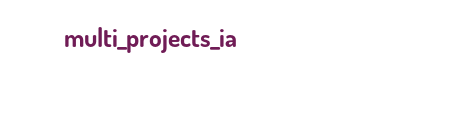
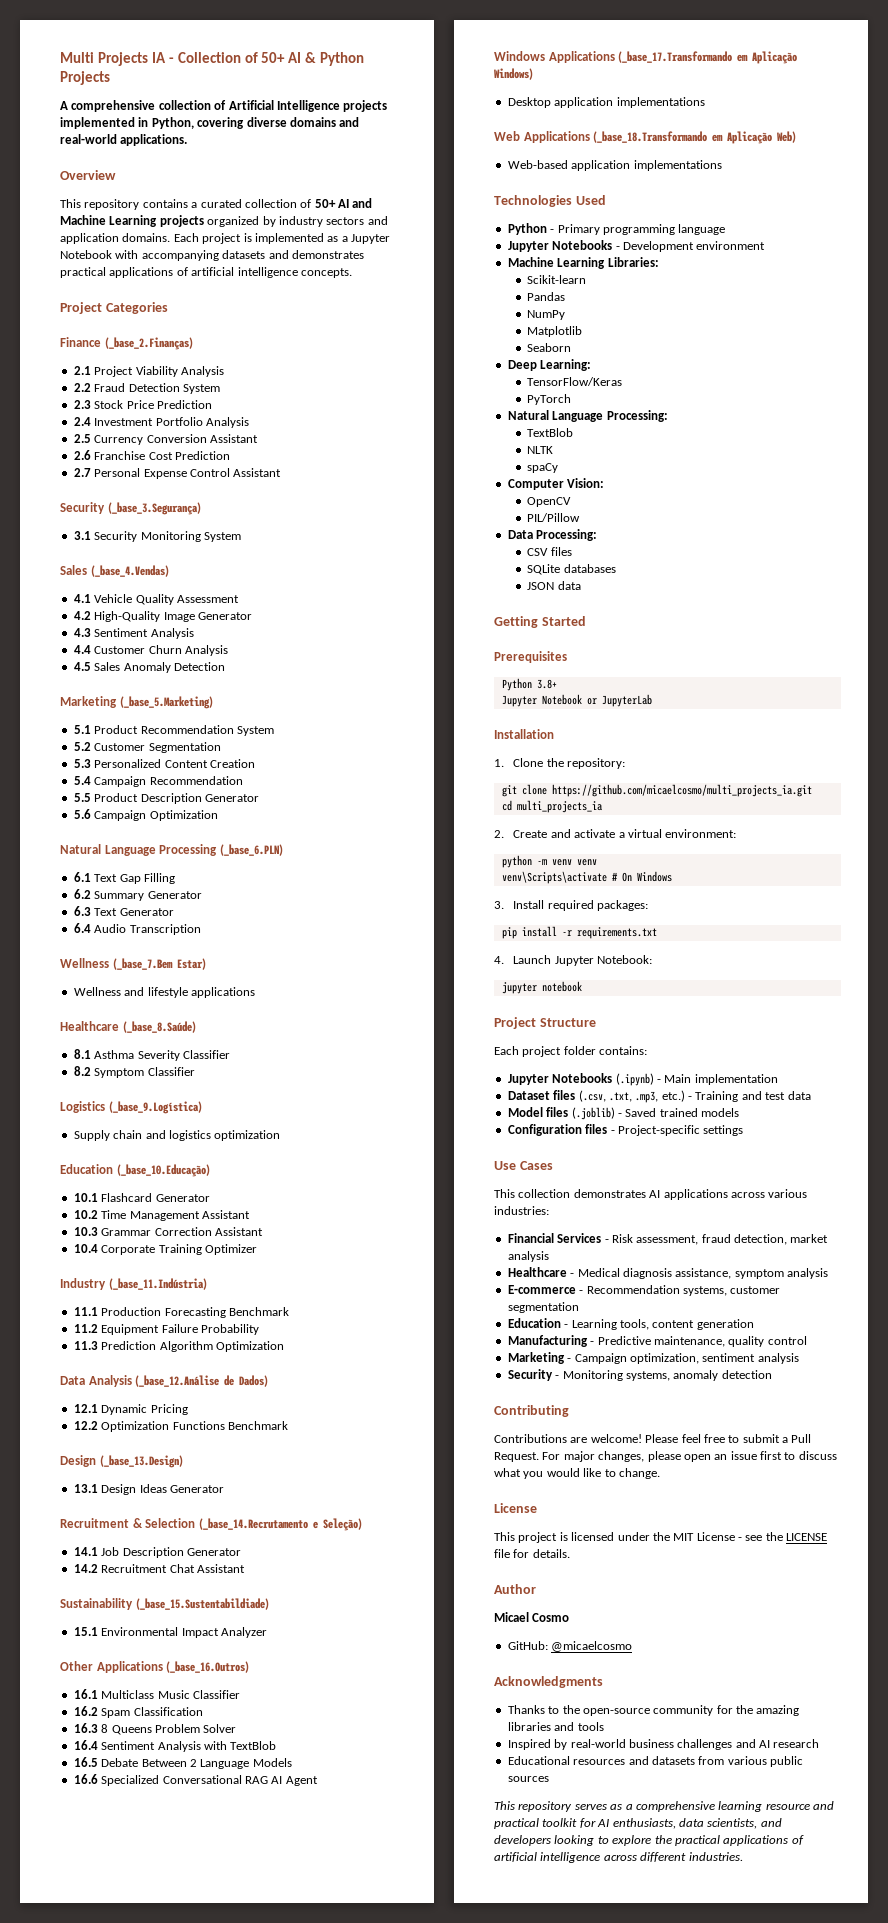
[64,27,237,53] multi_projects_ia -> [60,52,365,66] [60,71,110,85] [60,100,388,112] [60,117,360,129] [60,134,188,146] [60,170,116,180] [60,198,373,210] [60,215,388,227] [60,233,390,244] [60,250,364,261] [60,267,352,278] [60,302,168,314] [60,337,193,350] [73,366,224,377] [73,383,220,394] [73,400,212,409] [73,417,249,428] [73,434,258,445] [73,450,230,460] [73,468,282,479] [60,502,201,515] [73,531,241,542] [60,565,169,577] [73,594,239,605] [73,611,252,622] [73,628,194,639] [73,645,228,656] [73,662,225,673] [60,696,213,709] [73,725,274,736] [73,742,221,753] [73,759,255,768] [73,776,243,787] [73,793,259,804] [73,809,218,821] [60,844,283,856] [73,872,175,884] [73,889,202,901] [73,906,174,916] [73,923,201,935] [60,958,206,970] [73,987,255,998] [60,1021,196,1033] [73,1049,230,1061] [73,1066,195,1078] [60,1101,202,1114] [73,1130,281,1141] [60,1164,210,1177] [73,1193,210,1202] [73,1210,250,1221] [73,1227,263,1236] [73,1244,257,1255] [60,1278,207,1290] [73,1307,289,1318] [73,1324,259,1335] [73,1341,284,1352] [60,1375,269,1387] [73,1404,188,1415] [73,1421,288,1432] [60,1455,183,1468] [73,1484,224,1495] [60,1518,362,1531] [73,1547,241,1558] [73,1564,245,1573] [60,1598,269,1610] [73,1627,267,1638] [60,1661,250,1673] [73,1689,240,1699] [73,1706,203,1718] [73,1723,237,1735] [73,1740,277,1752] [73,1757,292,1769] [73,1774,318,1786] [494,51,798,64] [494,68,533,80] [507,97,705,108] [494,131,797,144] [507,160,722,171] [494,195,606,207] [507,223,726,235] [507,240,766,252] [507,257,659,269] [527,275,587,284] [527,292,566,301] [527,310,566,320] [527,326,583,337] [527,343,572,352] [507,359,592,371] [527,377,623,386] [527,394,572,405] [507,410,668,422] [527,428,574,437] [527,446,554,454] [527,463,559,473] [507,478,605,490] [527,497,572,507] [527,513,581,522] [507,529,598,541] [527,547,572,556] [527,564,616,575] [527,581,581,590] [494,616,586,628] [494,651,567,663] [501,678,557,691] [501,694,652,707] [494,729,554,739] [494,758,626,769] [501,784,812,797] [501,800,602,813] [494,829,737,838] [501,855,597,868] [501,871,672,884] [494,900,649,911] [501,926,657,939] [494,955,653,966] [501,981,582,994] [494,1017,596,1029] [494,1046,648,1057] [507,1073,778,1086] [507,1090,811,1103] [507,1107,739,1120] [507,1124,744,1136] [494,1161,553,1170] [494,1189,808,1200] [494,1206,549,1215] [507,1233,829,1245] [507,1251,549,1262] [507,1267,828,1279] [507,1285,781,1296] [507,1302,579,1313] [507,1318,754,1330] [507,1335,807,1347] [507,1352,799,1364] [507,1369,772,1381] [494,1405,569,1417] [494,1434,812,1443] [494,1451,837,1462] [494,1468,660,1479] [494,1503,537,1513] [494,1532,828,1543] [494,1549,570,1558] [494,1584,536,1594] [494,1612,570,1622] [507,1641,633,1652] [494,1676,603,1688] [507,1705,800,1716] [507,1722,604,1731] [507,1739,820,1750] [507,1756,803,1767] [507,1776,549,1782] [494,1801,834,1812] [494,1818,782,1829] [494,1835,804,1846] [494,1852,743,1863] Multi Projects IA - Collection of 50+ AI & Python Projects // A comprehensive collection of Artificial Intelligence projects implemented in Python, covering diverse domains and real-world applications. // Overview // This repository contains a curated collection of 50+ AI and Machine Learning projects organized by industry sectors and application domains. Each project is implemented as a Jupyter Notebook with accompanying datasets and demonstrates practical applications of artificial intelligence concepts. // Project Categories // Finance (_base_2.Finanças) // 2.1 Project Viability Analysis // 2.2 Fraud Detection System // 2.3 Stock Price Prediction // 2.4 Investment Portfolio Analysis // 2.5 Currency Conversion Assistant // 2.6 Franchise Cost Prediction // 2.7 Personal Expense Control Assistant // Security (_base_3.Segurança) // 3.1 Security Monitoring System // Sales (_base_4.Vendas) // 4.1 Vehicle Quality Assessment // 4.2 High-Quality Image Generator // 4.3 Sentiment Analysis // 4.4 Customer Churn Analysis // 4.5 Sales Anomaly Detection // Marketing (_base_5.Marketing) // 5.1 Product Recommendation System // 5.2 Customer Segmentation // 5.3 Personalized Content Creation // 5.4 Campaign Recommendation // 5.5 Product Description Generator // 5.6 Campaign Optimization // Natural Language Processing (_base_6.PLN) // 6.1 Text Gap Filling // 6.2 Summary Generator // 6.3 Text Generator // 6.4 Audio Transcription // Wellness (_base_7.Bem Estar) // Wellness and lifestyle applications // Healthcare (_base_8.Saúde) // 8.1 Asthma Severity Classifier // 8.2 Symptom Classifier // Logistics (_base_9.Logística) // Supply chain and logistics optimization // Education (_base_10.Educação) // 10.1 Flashcard Generator // 10.2 Time Management Assistant // 10.3 Grammar Correction Assistant // 10.4 Corporate Training Optimizer // Industry (_base_11.Indústria) // 11.1 Production Forecasting Benchmark // 11.2 Equipment Failure Probability // 11.3 Prediction Algorithm Optimization // Data Analysis (_base_12.Análise de Dados) // 12.1 Dynamic Pricing // 12.2 Optimization Functions Benchmark // Design (_base_13.Design) // 13.1 Design Ideas Generator // Recruitment & Selection (_base_14.Recrutamento e Seleção) // 14.1 Job Description Generator // 14.2 Recruitment Chat Assistant // Sustainability (_base_15.Sustentabildiade) // 15.1 Environmental Impact Analyzer // Other Applications (_base_16.Outros) // 16.1 Multiclass Music Classifier // 16.2 Spam Classification // 16.3 8 Queens Problem Solver // 16.4 Sentiment Analysis with TextBlob // 16.5 Debate Between 2 Language Models // 16.6 Specialized Conversational RAG AI Agent // Windows Applications (_base_17.Transformando em Aplicação Windows) // Desktop application implementations // Web Applications (_base_18.Transformando em Aplicação Web) // Web-based application implementations // Technologies Used // Python - Primary programming language // Jupyter Notebooks - Development environment // Machine Learning Libraries: // Scikit-learn // Pandas // NumPy // Matplotlib // Seaborn // Deep Learning: // TensorFlow/Keras // PyTorch // Natural Language Processing: // TextBlob // NLTK // spaCy // Computer Vision: // OpenCV // PIL/Pillow // Data Processing: // CSV files // SQLite databases // JSON data // Getting Started // Prerequisites // Python 3.8+ // Jupyter Notebook or JupyterLab // Installation // 1. Clone the repository: // git clone https://github.com/micaelcosmo/multi_projects_ia.git // cd multi_projects_ia // 2. Create and activate a virtual environment: // python -m venv venv // venv\Scripts\activate # On Windows // 3. Install required packages: // pip install -r requirements.txt // 4. Launch Jupyter Notebook: // jupyter notebook // Project Structure // Each project folder contains: // Jupyter Notebooks (.ipynb) - Main implementation // Dataset files (.csv, .txt, .mp3, etc.) - Training and test data // Model files (.joblib) - Saved trained models // Configuration files - Project-specific settings // Use Cases // This collection demonstrates AI applications across various industries: // Financial Services - Risk assessment, fraud detection, market analysis // Healthcare - Medical diagnosis assistance, symptom analysis // E-commerce - Recommendation systems, customer segmentation // Education - Learning tools, content generation // Manufacturing - Predictive maintenance, quality control // Marketing - Campaign optimization, sentiment analysis // Security - Monitoring systems, anomaly detection // Contributing // Contributions are welcome! Please feel free to submit a Pull Request. For major changes, please open an issue first to discuss what you would like to change. // License // This project is licensed under the MIT License - see the LICENSE file for details. // Author // Micael Cosmo // GitHub: @micaelcosmo // Acknowledgments // Thanks to the open-source community for the amazing libraries and tools // Inspired by real-world business challenges and AI research // Educational resources and datasets from various public sources // This repository serves as a comprehensive learning resource and practical toolkit for AI enthusiasts, data scientists, and developers looking to explore the practical applications of artificial intelligence across different industries.

